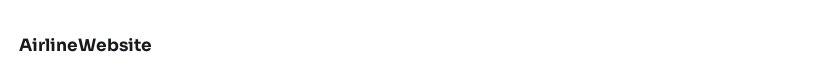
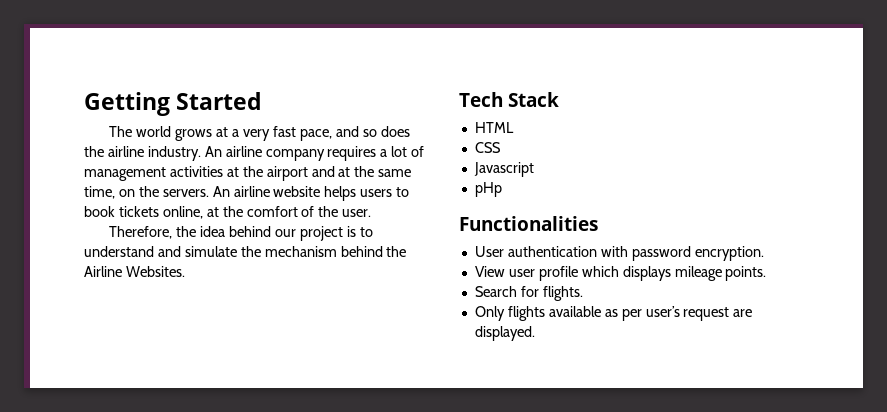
[19,37,152,52] AirlineWebsite -> [84,92,263,116] [109,126,410,141] [84,146,425,161] [84,166,412,181] [84,186,410,201] [84,206,372,219] [109,226,373,241] [84,246,407,257] [84,266,185,277] [459,92,560,107] [474,122,514,133] [474,142,501,153] [473,162,534,177] [474,182,502,197] [459,216,598,231] [474,246,764,261] [474,266,767,281] [474,286,583,301] [474,306,753,321] [474,326,535,341] Getting Started // The world grows at a very fast pace, and so does the airline industry. An airline company requires a lot of management activities at the airport and at the same time, on the servers. An airline website helps users to book tickets online, at the comfort of the user. // Therefore, the idea behind our project is to understand and simulate the mechanism behind the Airline Websites. // Tech Stack // HTML // CSS // Javascript // pHp // Functionalities // User authentication with password encryption. // View user profile which displays mileage points. // Search for flights. // Only flights available as per user’s request are displayed.

